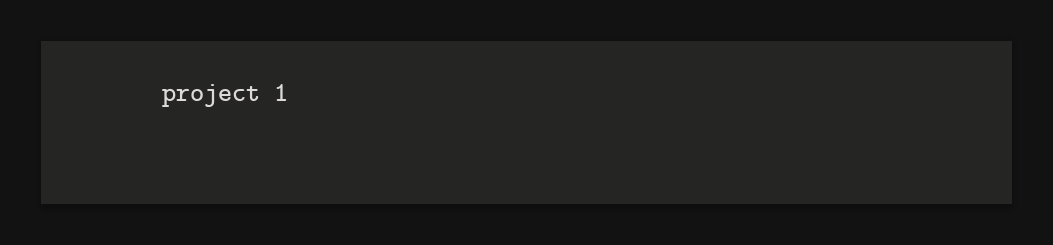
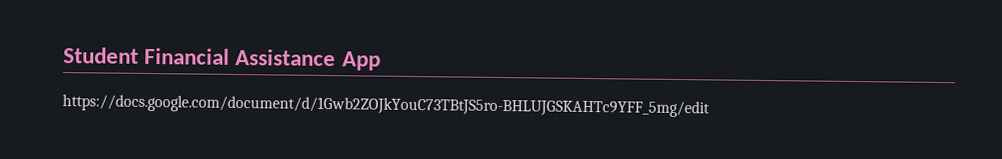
[162,84,288,107] project 1 -> [63,47,381,71] [62,94,710,118] Student Financial Assistance App // https://docs.google.com/document/d/1Gwb2ZOJkYouC73TBtJS5ro-BHLUJGSKAHTc9YFF_5mg/edit

